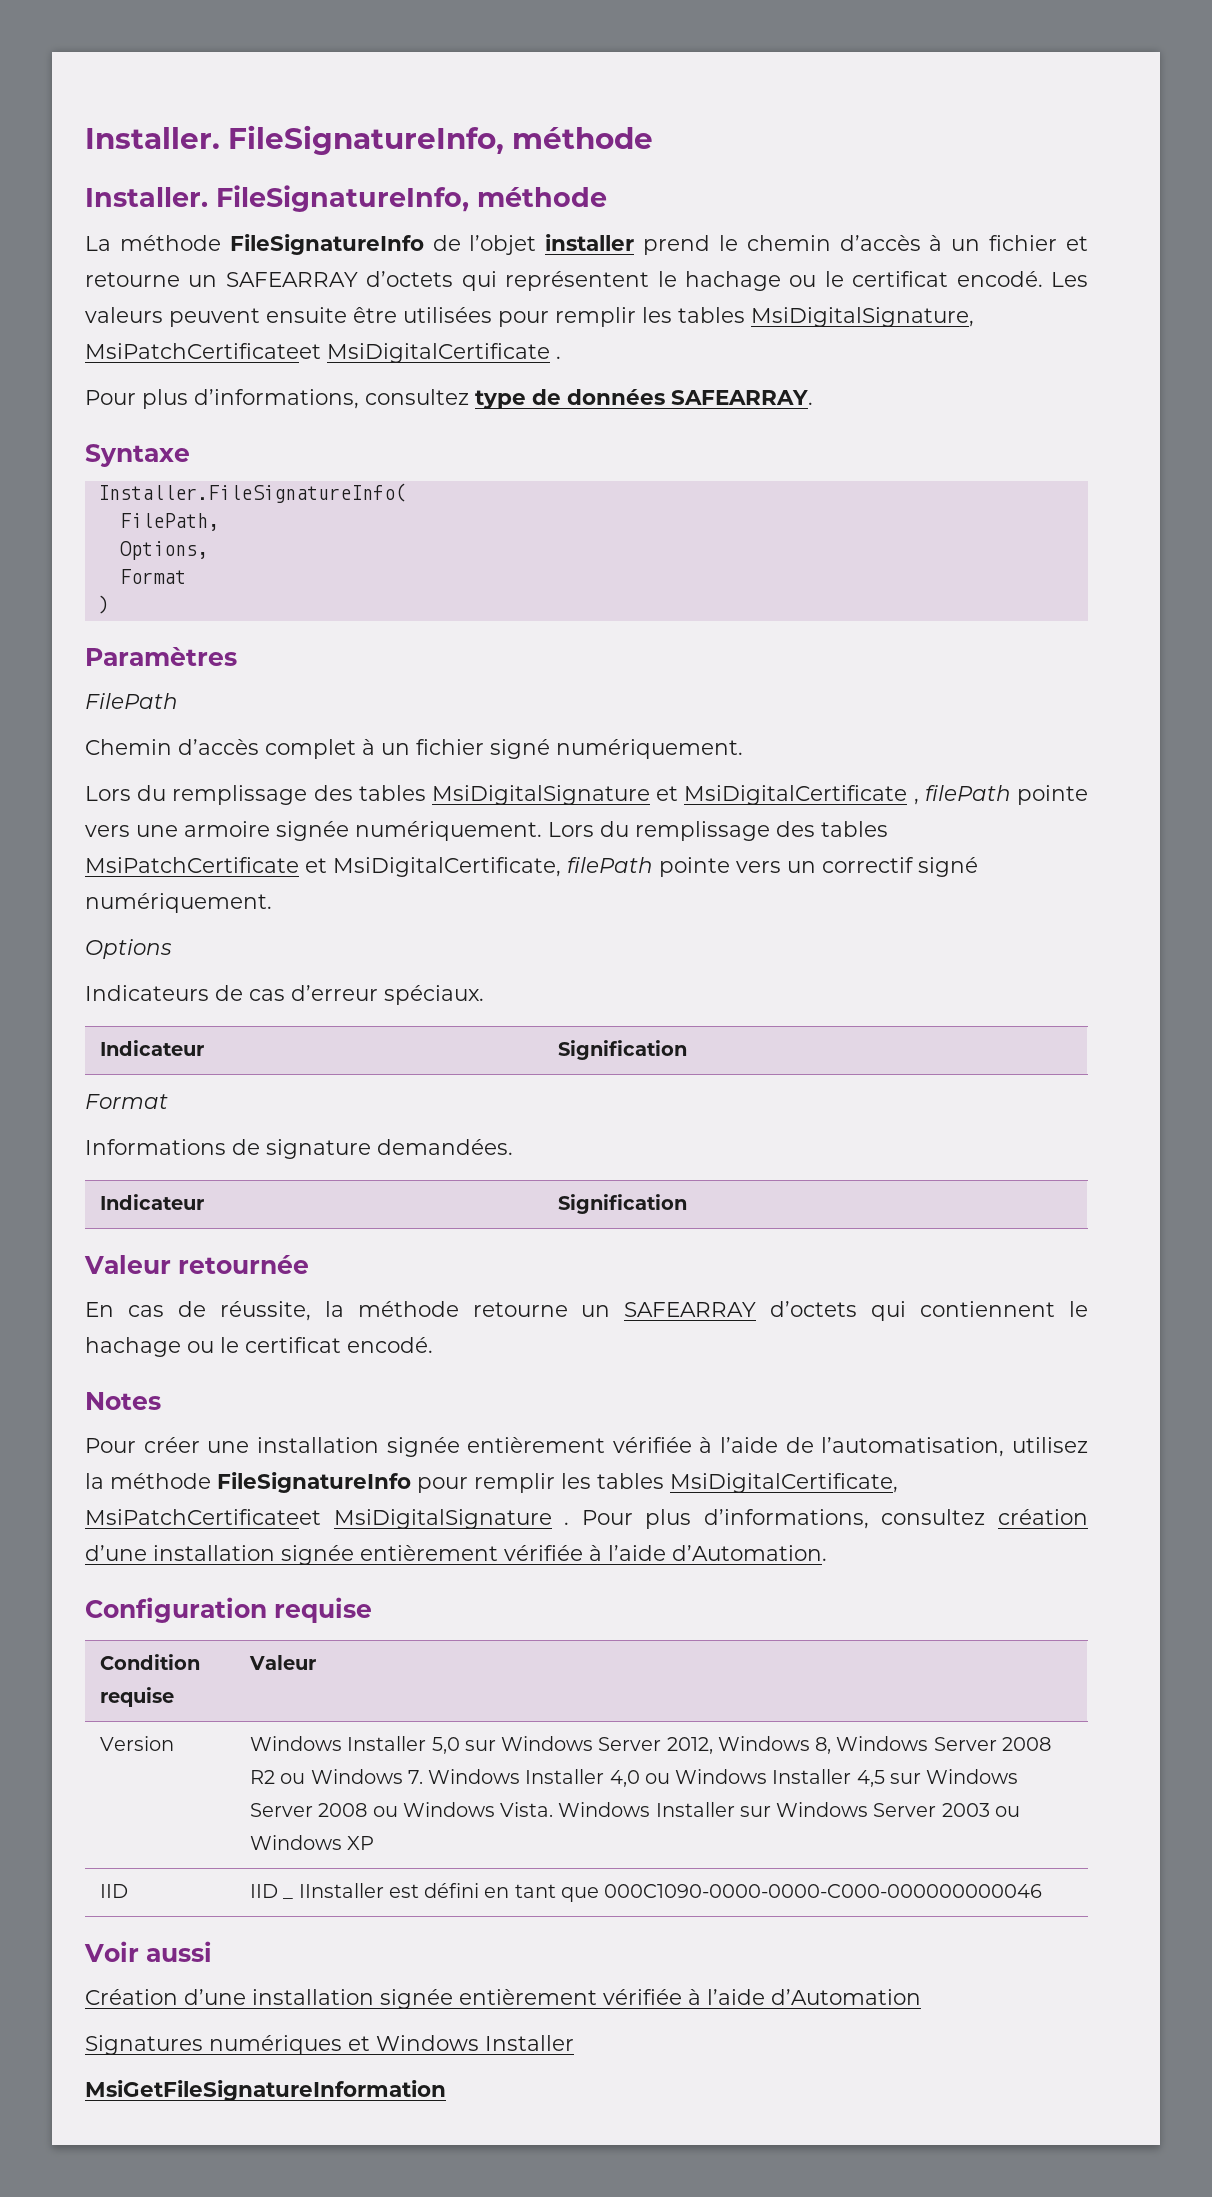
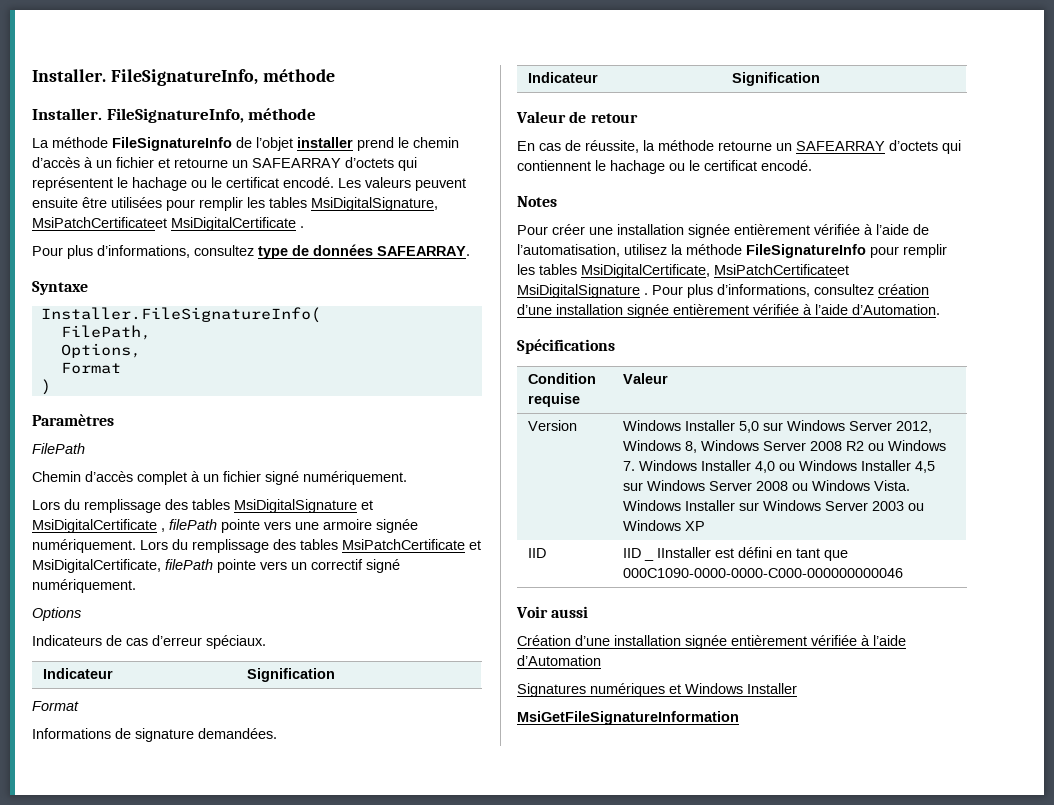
[178,1255,309,1274] retournée -> [569,111,638,123] de retour
[85,1597,372,1623] Configuration requise -> [517,339,615,354] Spécifications

